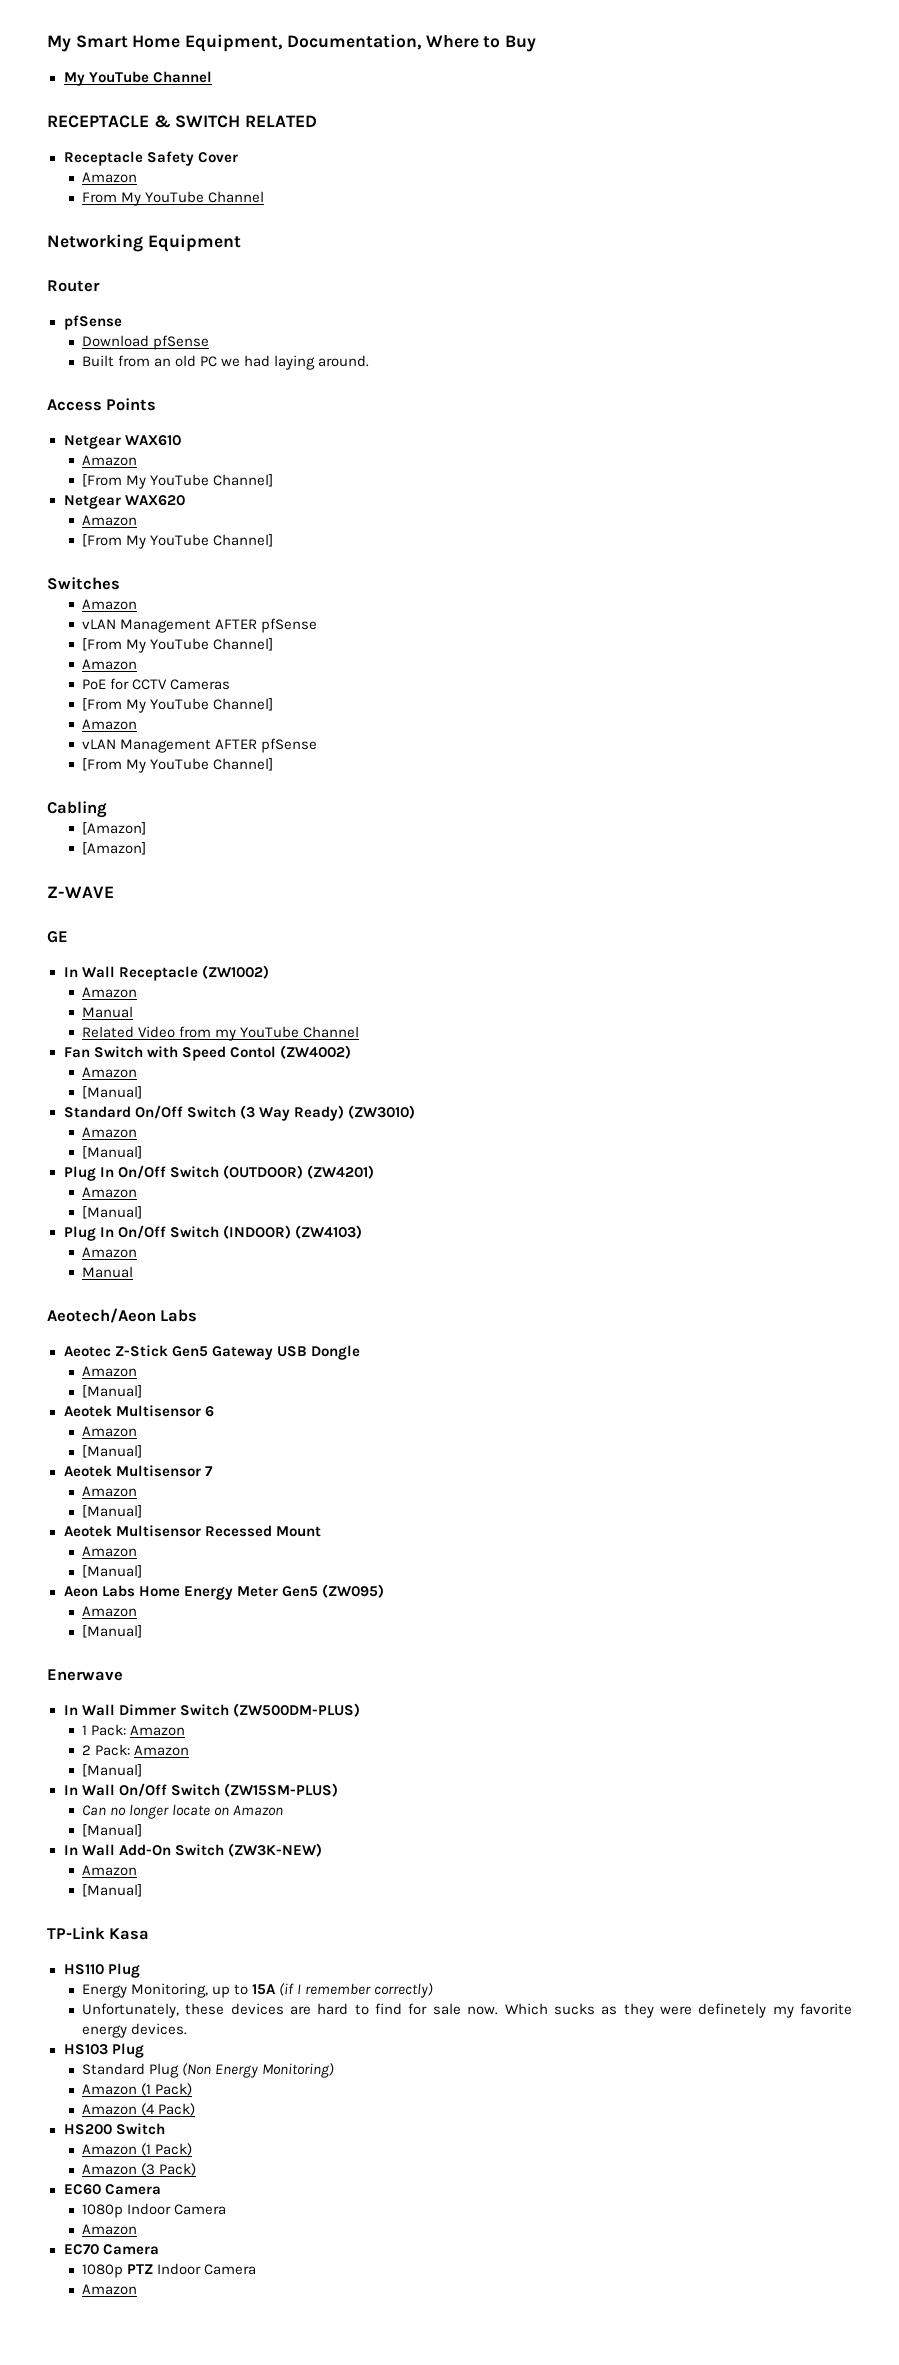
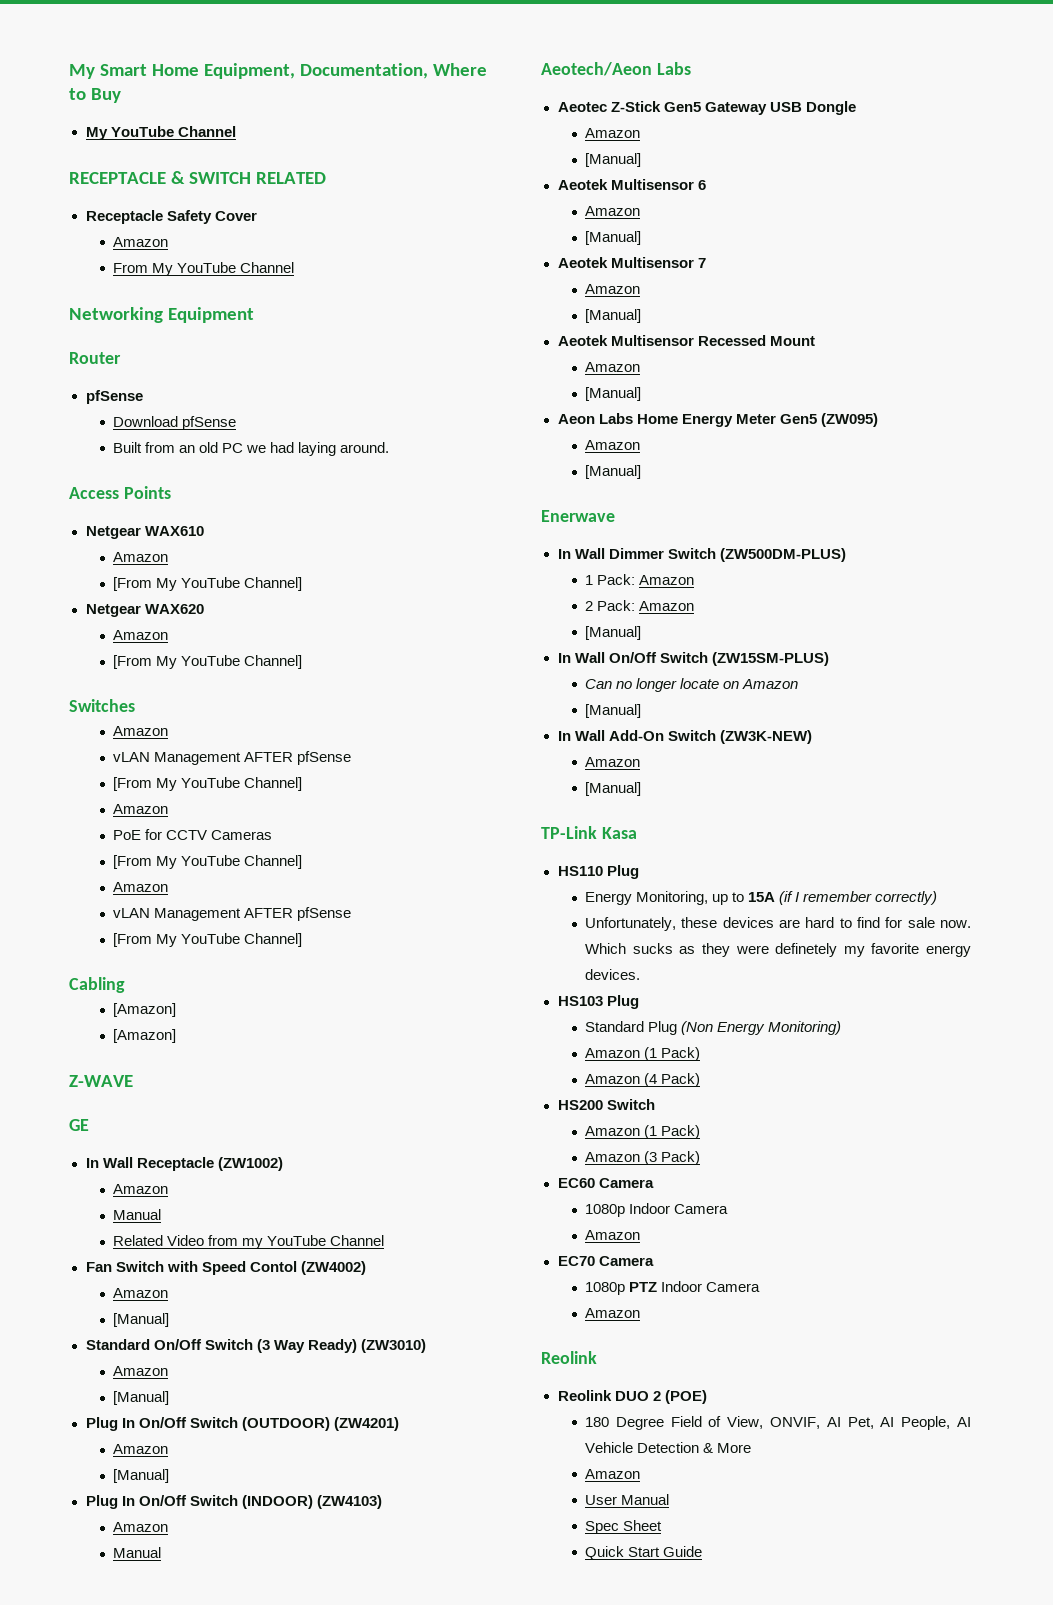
(138, 2289) none -> [541,1351,597,1364] [557,1390,707,1404] [585,1416,971,1430] [585,1442,752,1453] [585,1469,641,1479] [585,1494,670,1505] [585,1520,663,1534] [585,1546,703,1560] // Reolink // Reolink DUO 2 (POE) // 180 Degree Field of View, ONVIF, AI Pet, AI People, AI Vehicle Detection & More // Amazon // User Manual // Spec Sheet // Quick Start Guide

